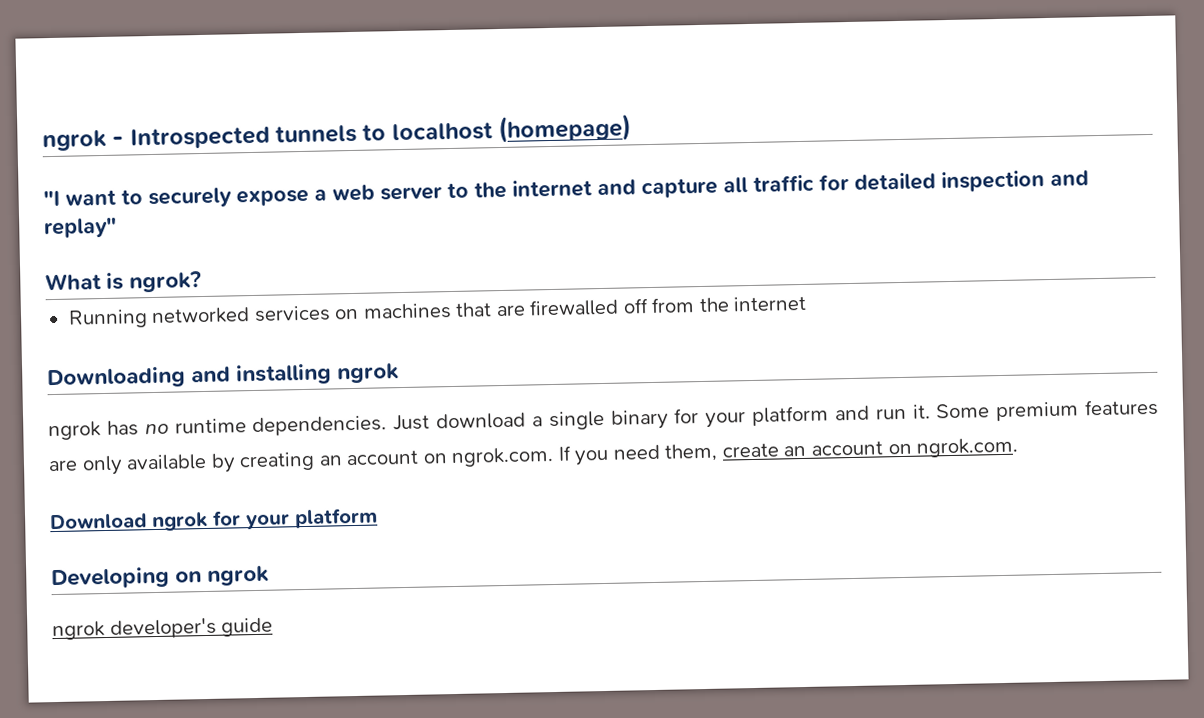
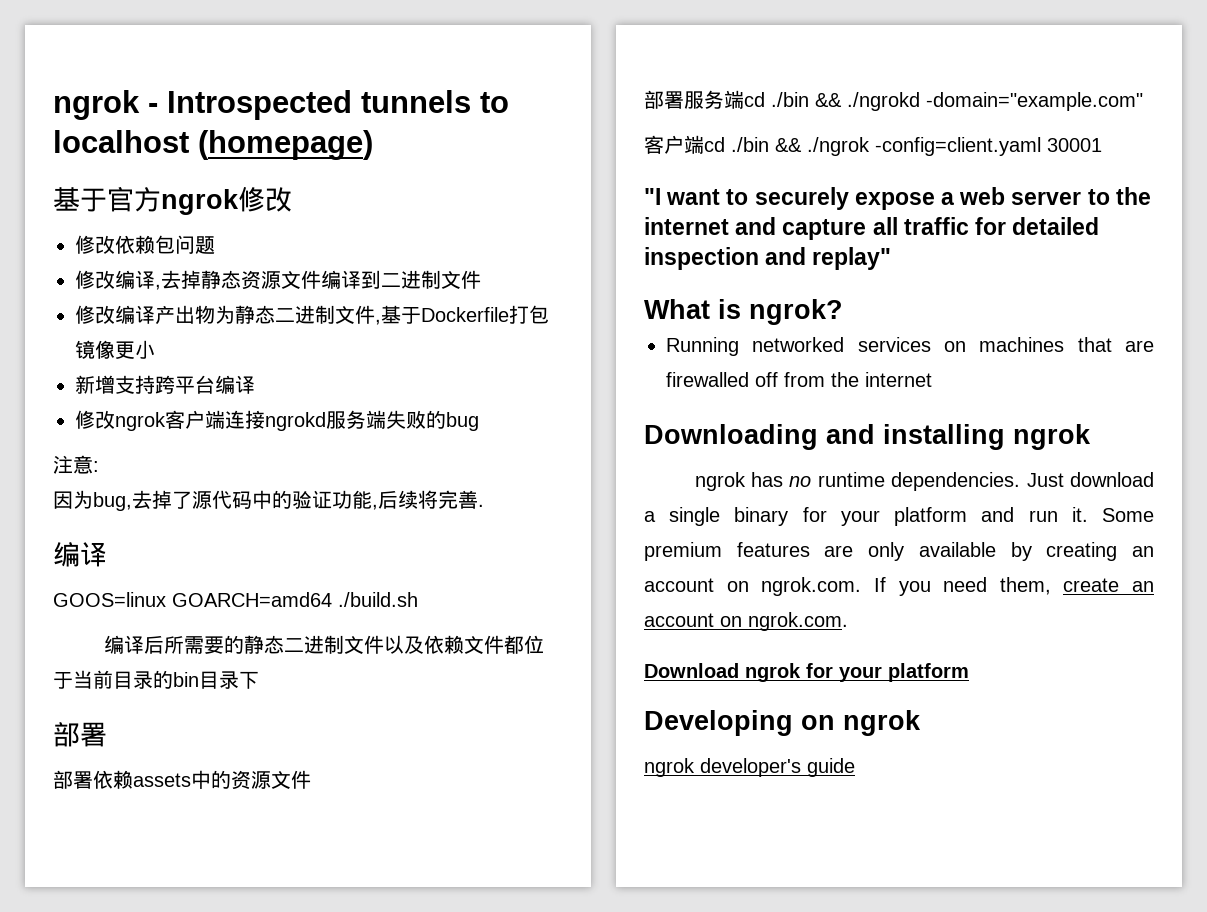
(633, 129) none -> [53,186,292,215] [75,235,215,254] [75,270,481,290] [75,305,549,325] [75,340,155,359] [75,375,255,394] [75,410,479,431] [53,455,99,474] [53,490,484,511] [53,542,107,567] [53,592,418,607] [103,635,544,654] [53,670,259,689] [53,722,107,747] [53,770,311,790] [644,90,1143,111] [644,135,1102,156] // 基于官方ngrok修改 // 修改依赖包问题 // 修改编译,去掉静态资源文件编译到二进制文件 // 修改编译产出物为静态二进制文件,基于Dockerfile打包镜像更小 // 新增支持跨平台编译 // 修改ngrok客户端连接ngrokd服务端失败的bug // 注意: // 因为bug,去掉了源代码中的验证功能,后续将完善. // 编译 // GOOS=linux GOARCH=amd64 ./build.sh // 编译后所需要的静态二进制文件以及依赖文件都位于当前目录的bin目录下 // 部署 // 部署依赖assets中的资源文件 // 部署服务端cd ./bin && ./ngrokd -domain="example.com" // 客户端cd ./bin && ./ngrok -config=client.yaml 30001

